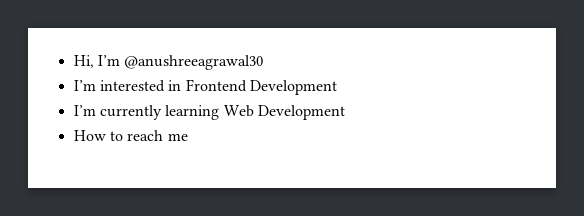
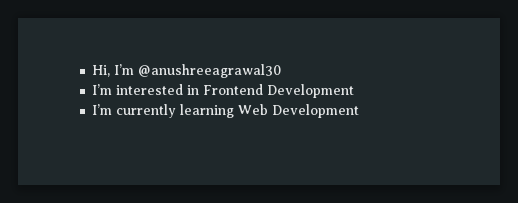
[73,130,188,141] // How to reach me -> (360, 111) none

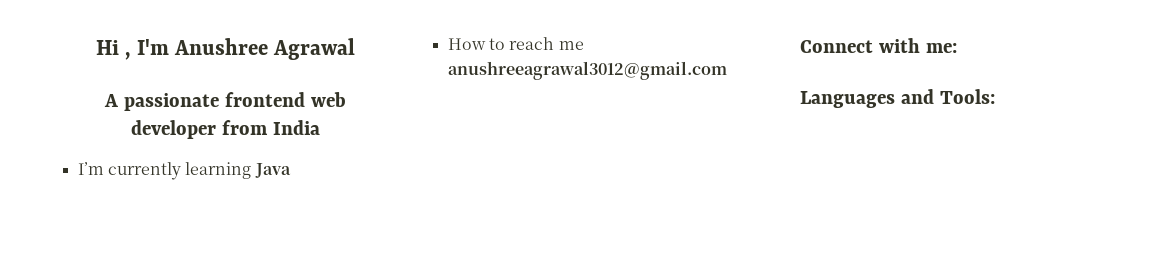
[92,64,282,78] [92,84,355,98] [92,104,360,118] Hi, I’m @anushreeagrawal30 // I’m interested in Frontend Development // I’m currently learning Web Development -> [95,38,356,60] [104,92,346,111] [131,120,320,139] [77,162,291,180] [447,37,584,50] [447,61,727,80] [800,38,957,53] [800,89,995,108] Hi , I'm Anushree Agrawal // A passionate frontend web developer from India // I’m currently learning Java // How to reach me anushreeagrawal3012@gmail.com // Connect with me: // Languages and Tools:

